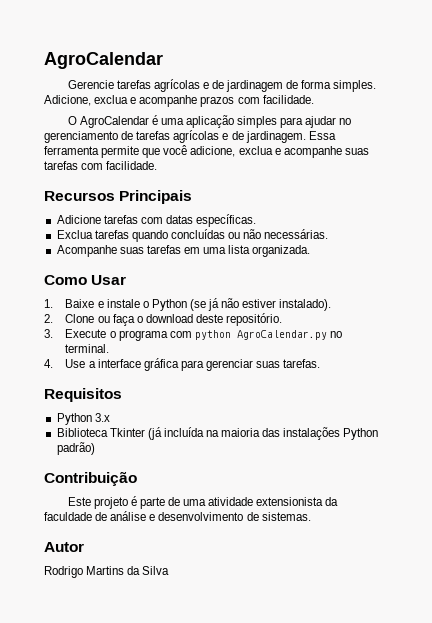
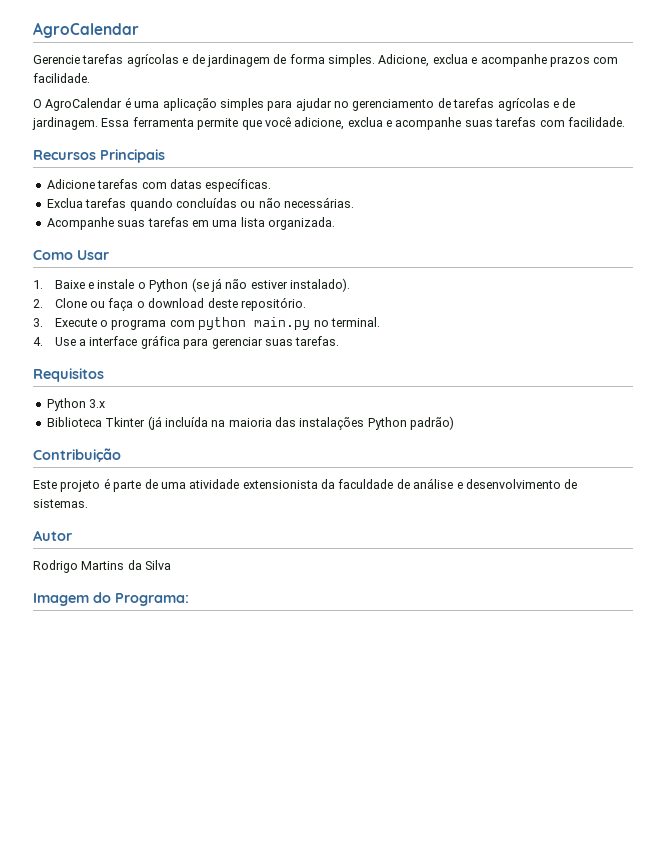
[236,330,327,340] AgroCalendar.py -> [254,317,311,330] main.py
(170, 570) none -> [33,592,189,606] // Imagem do Programa:

